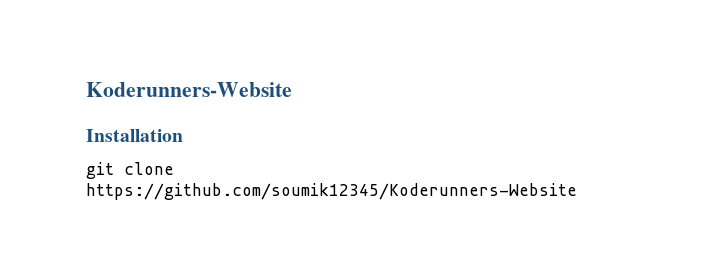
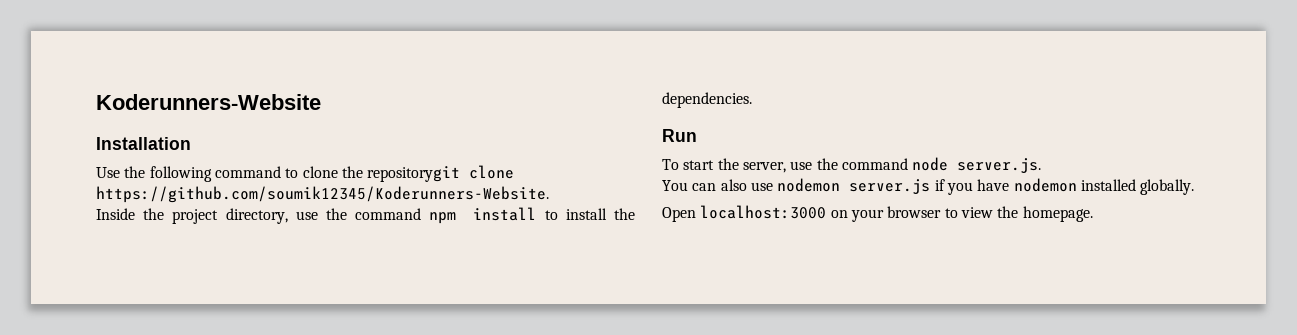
[86,162,174,179] [86,183,577,200] git clone https://github.com/soumik12345/Koderunners-Website -> [96,165,515,182] [96,186,549,203] [96,207,635,224] [662,92,752,108] [662,129,697,142] [662,157,1042,173] [662,178,1195,195] [662,205,1093,222] Use the following command to clone the repositorygit clone https://github.com/soumik12345/Koderunners-Website. // Inside the project directory, use the command npm install to install the dependencies. // Run // To start the server, use the command node server.js. // You can also use nodemon server.js if you have nodemon installed globally. // Open localhost:3000 on your browser to view the homepage.

